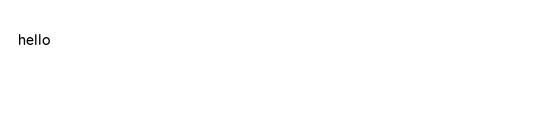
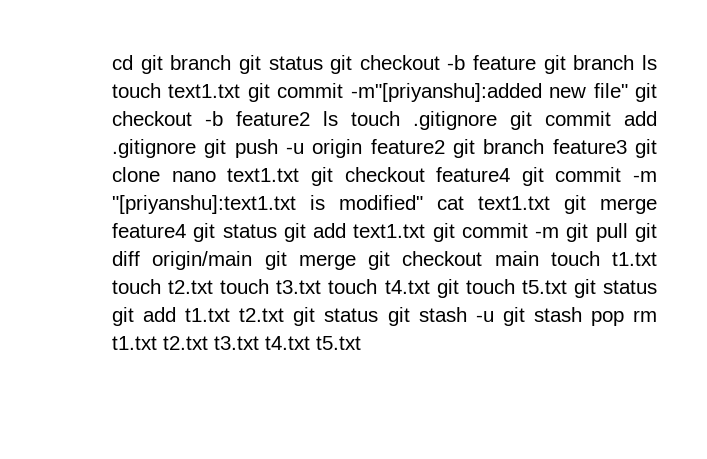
[18,34,50,45] hello -> [112,55,657,74] [112,83,657,102] [112,111,657,130] [112,139,657,158] [112,167,657,186] [112,195,657,214] [112,223,657,242] [112,251,657,270] [112,279,658,298] [112,307,657,326] [112,336,361,350] cd git branch git status git checkout -b feature git branch ls touch text1.txt git commit -m"[priyanshu]:added new file" git checkout -b feature2 ls touch .gitignore git commit add .gitignore git push -u origin feature2 git branch feature3 git clone nano text1.txt git checkout feature4 git commit -m "[priyanshu]:text1.txt is modified" cat text1.txt git merge feature4 git status git add text1.txt git commit -m git pull git diff origin/main git merge git checkout main touch t1.txt touch t2.txt touch t3.txt touch t4.txt git touch t5.txt git status git add t1.txt t2.txt git status git stash -u git stash pop rm t1.txt t2.txt t3.txt t4.txt t5.txt

